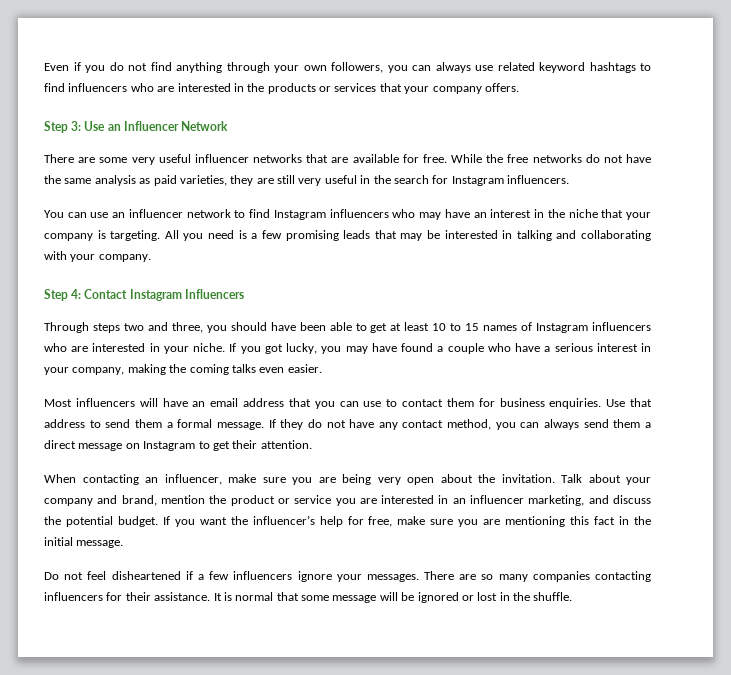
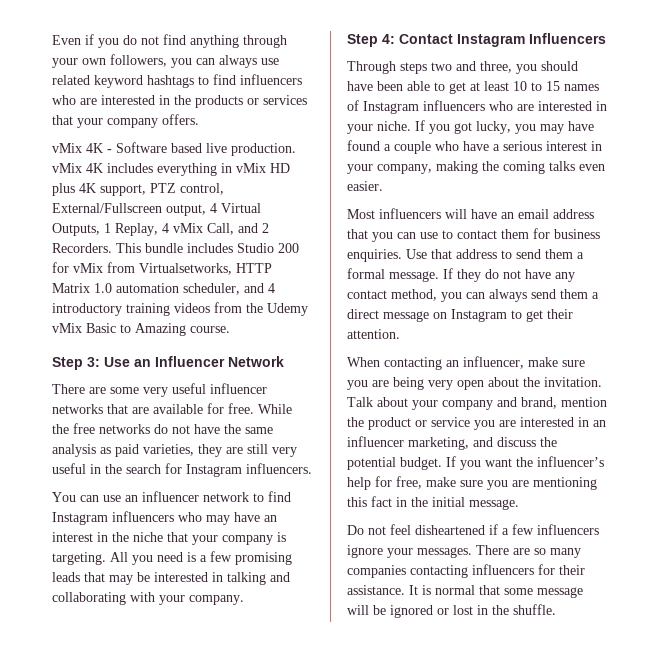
(519, 87) none -> [52,142,296,156] [52,163,290,176] [52,183,224,196] [52,203,261,216] [52,223,269,236] [52,243,299,253] [52,262,272,275] [52,283,275,295] [52,302,308,316] [52,323,230,336] // vMix 4K - Software based live production. vMix 4K includes everything in vMix HD plus 4K support, PTZ control, External/Fullscreen output, 4 Virtual Outputs, 1 Replay, 4 vMix Call, and 2 Recorders. This bundle includes Studio 200 for vMix from Virtualsetworks, HTTP Matrix 1.0 automation scheduler, and 4 introductory training videos from the Udemy vMix Basic to Amazing course.

